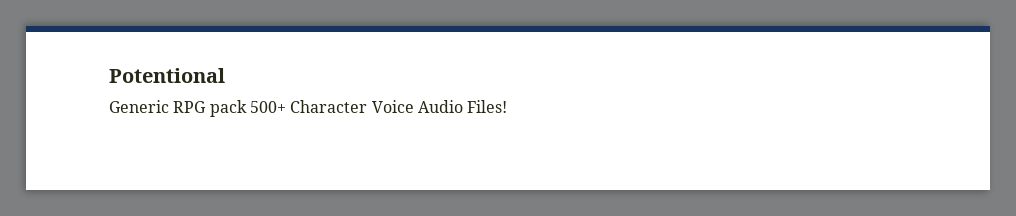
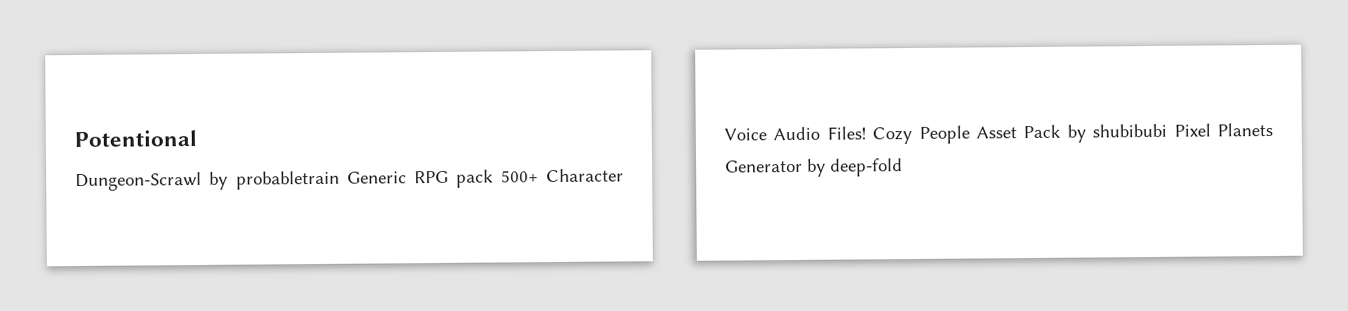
(225, 75) none -> [75,170,340,192] Dungeon-Scrawl by probabletrain
(508, 106) none -> [872,122,1273,145] [725,158,903,177] Cozy People Asset Pack by shubibubi Pixel Planets Generator by deep-fold

